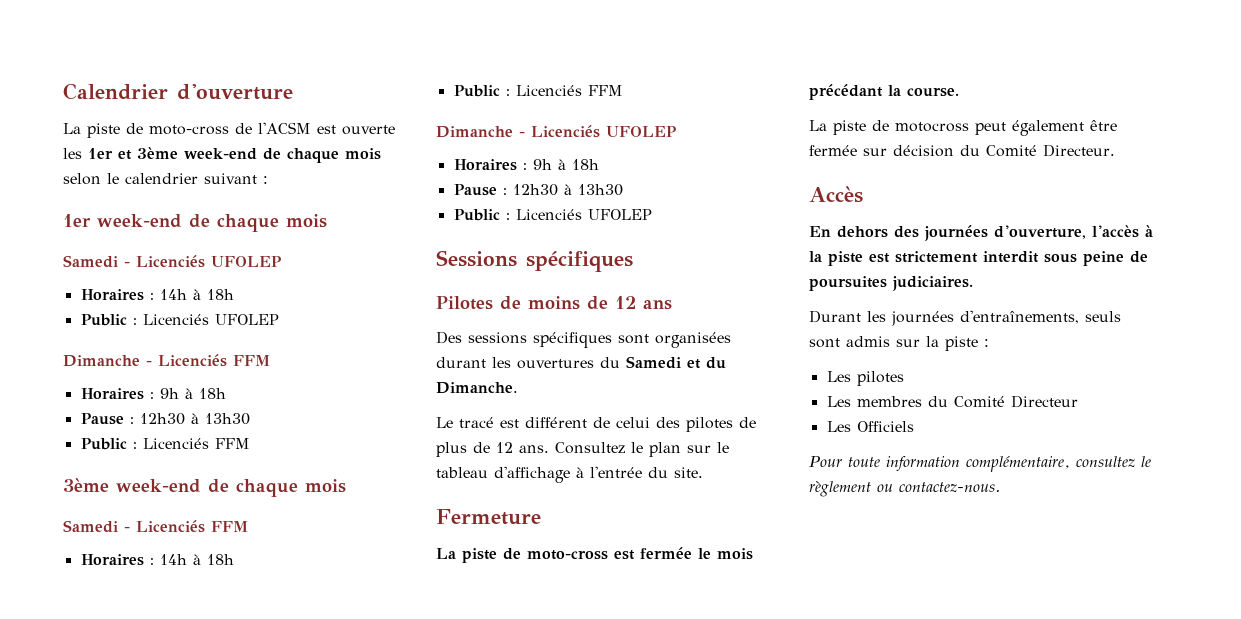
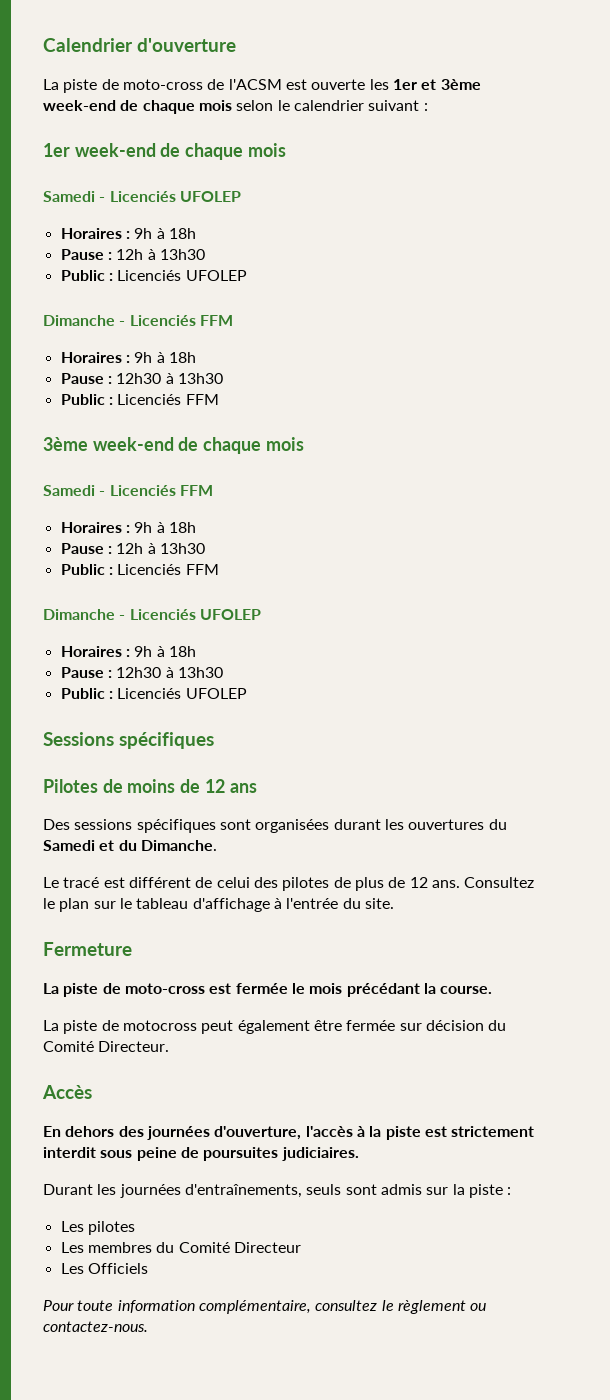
[159,289,234,300] 14h à 18h -> [134,228,196,239] [60,249,205,260] 9h à 18h // Pause : 12h à 13h30
[159,554,234,565] 14h à 18h -> [134,522,196,533] [60,543,205,554] 9h à 18h // Pause : 12h à 13h30

